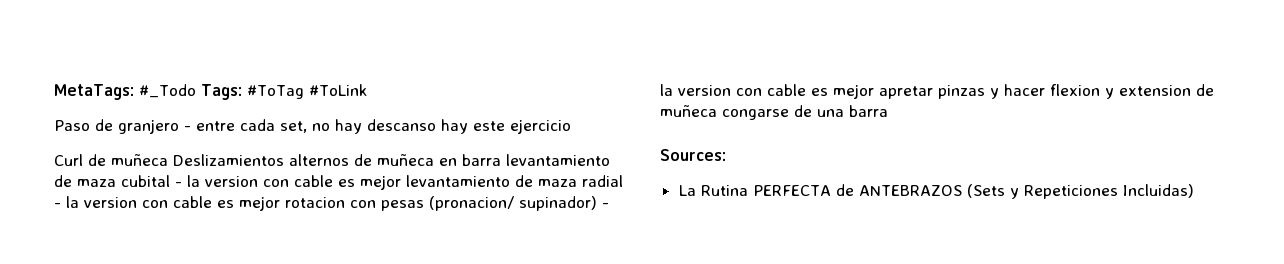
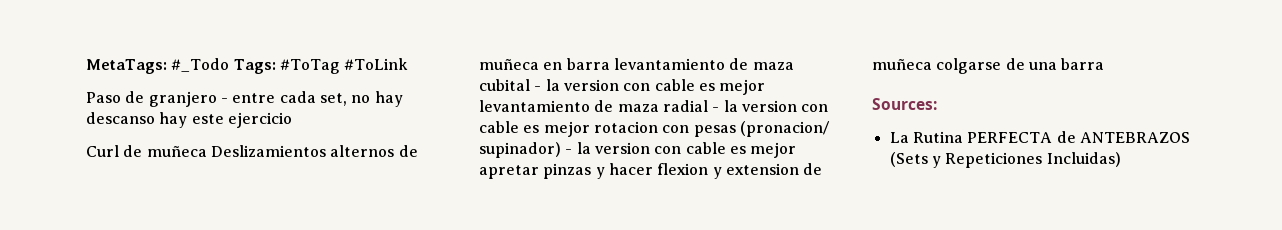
[722,109,789,120] congarse -> [936,58,1002,74] colgarse

